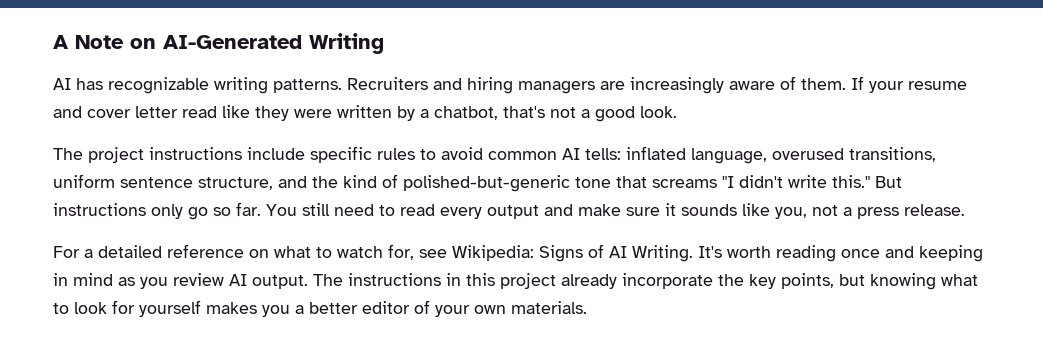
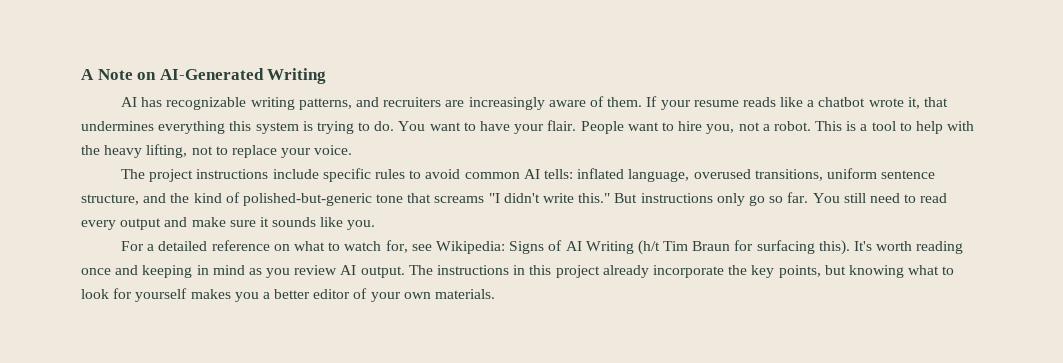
[273,77,595,94] patterns. Recruiters and hiring managers -> [298,97,442,110] patterns, and recruiters
[53,105,677,122] and cover letter read like they were written by a chatbot, that's not a good look. -> [742,97,948,109] [81,120,975,134] [81,144,353,158] reads like a chatbot wrote it, that undermines everything this system is trying to do. You want to have your flair. People want to hire you, not a robot. This is a tool to help with the heavy lifting, not to replace your voice.
[775,204,965,219] you, not a press release. -> [347,220,376,230] you.
[632,245,693,262] Writing. -> [585,240,850,255] Writing (h/t Tim Braun for surfacing this).

